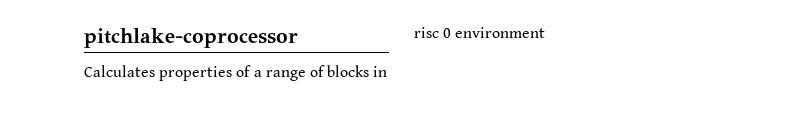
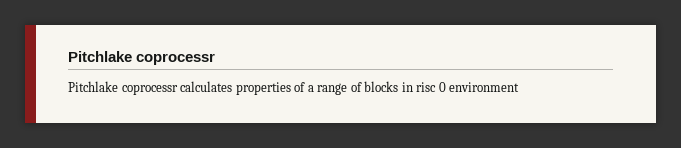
[84,28,298,48] [84,65,155,77] pitchlake-coprocessor // Calculates -> [68,51,216,65] [68,81,233,95] Pitchlake coprocessr // Pitchlake coprocessr calculates

